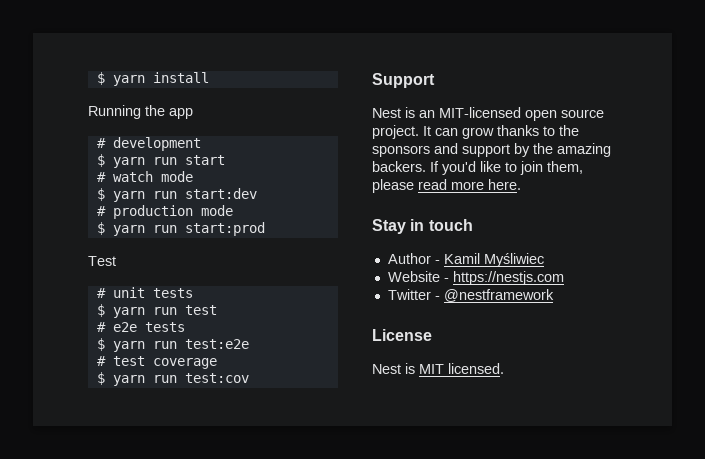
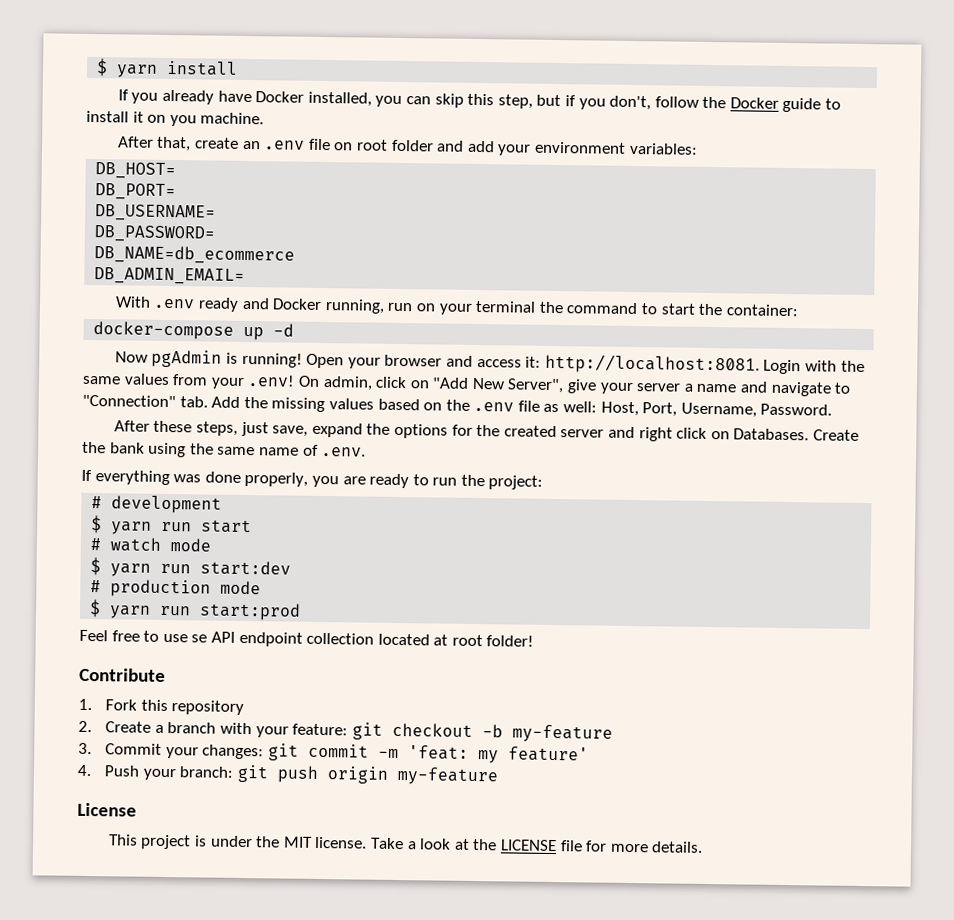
[88,105,193,119] Running the app -> [117,89,842,113] [86,110,265,127] [117,136,698,156] [95,162,177,180] [95,183,177,201] [95,204,217,222] [94,225,216,243] [94,245,296,265] [94,267,246,285] [114,296,799,317] [93,321,295,341] [114,349,865,375] [82,373,852,397] [82,394,833,418] [113,420,859,442] [82,441,367,458] [81,469,544,490] If you already have Docker installed, you can skip this step, but if you don't, follow the Docker guide to install it on you machine. // After that, create an .env file on root folder and add your environment variables: // DB_HOST= // DB_PORT= // DB_USERNAME= // DB_PASSWORD= // DB_NAME=db_ecommerce // DB_ADMIN_EMAIL= // With .env ready and Docker running, run on your terminal the command to start the container: // docker-compose up -d // Now pgAdmin is running! Open your browser and access it: http://localhost:8081. Login with the same values from your .env! On admin, click on "Add New Server", give your server a name and navigate to "Connection" tab. Add the missing values based on the .env file as well: Host, Port, Username, Password. // After these steps, just save, expand the options for the created server and right click on Databases. Create the bank using the same name of .env. // If everything was done properly, you are ready to run the project:
[88,256,116,266] [96,287,193,298] [96,304,217,318] [96,322,185,332] [96,338,249,352] [96,356,217,369] [96,372,249,386] [372,73,435,88] [372,107,604,121] [372,125,579,139] [372,143,611,157] [372,161,583,175] [372,179,521,193] [372,219,473,234] [387,253,544,267] [387,271,564,285] [387,289,554,302] [372,329,432,341] [372,363,504,374] Test // # unit tests // $ yarn run test // # e2e tests // $ yarn run test:e2e // # test coverage // $ yarn run test:cov // Support // Nest is an MIT-licensed open source project. It can grow thanks to the sponsors and support by the amazing backers. If you'd like to join them, please read more here. // Stay in touch // Author - Kamil Myśliwiec // Website - https://nestjs.com // Twitter - @nestframework // License // Nest is MIT licensed. -> [79,629,535,647] [79,667,166,682] [78,698,245,716] [78,720,613,743] [78,742,590,764] [77,764,500,786] [77,802,137,817] [107,834,704,853] Feel free to use se API endpoint collection located at root folder! // Contribute // 1. Fork this repository // 2. Create a branch with your feature: git checkout -b my-feature // 3. Commit your changes: git commit -m 'feat: my feature' // 4. Push your branch: git push origin my-feature // License // This project is under the MIT license. Take a look at the LICENSE file for more details.

